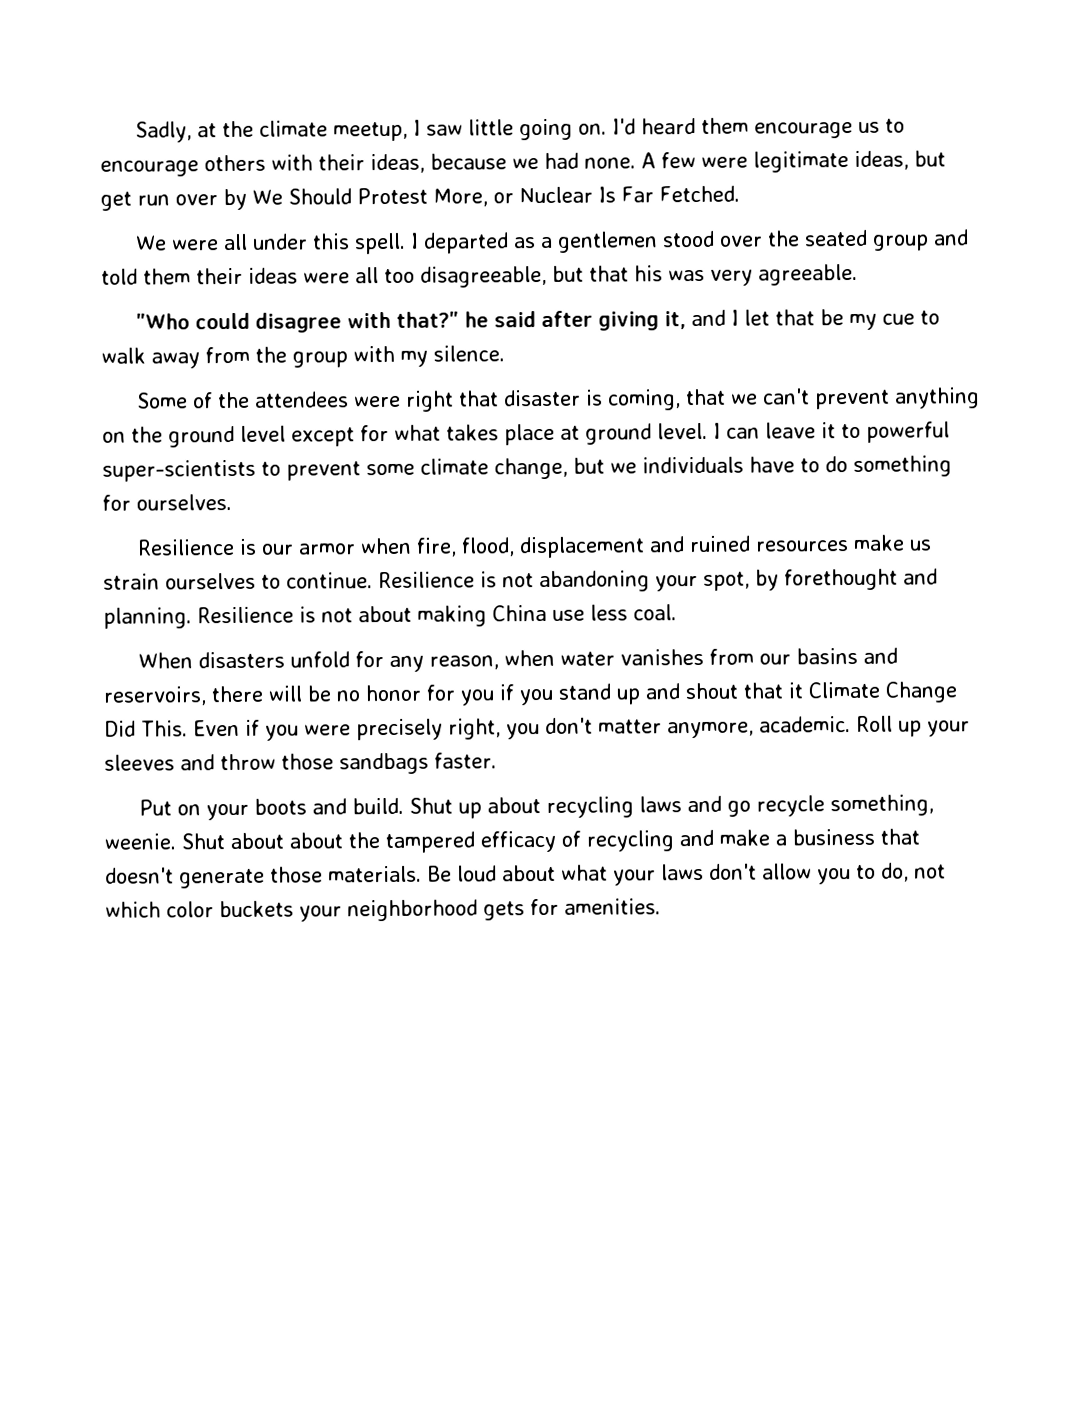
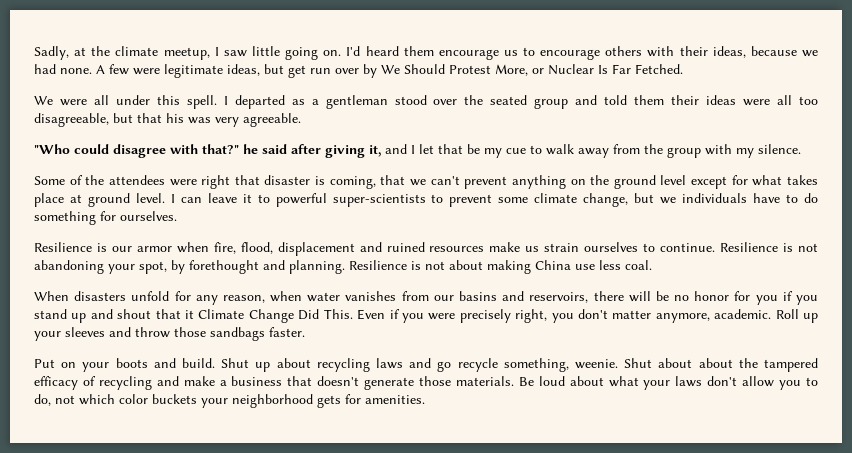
[556,231,658,253] gentlemen -> [325,95,388,109] gentleman

